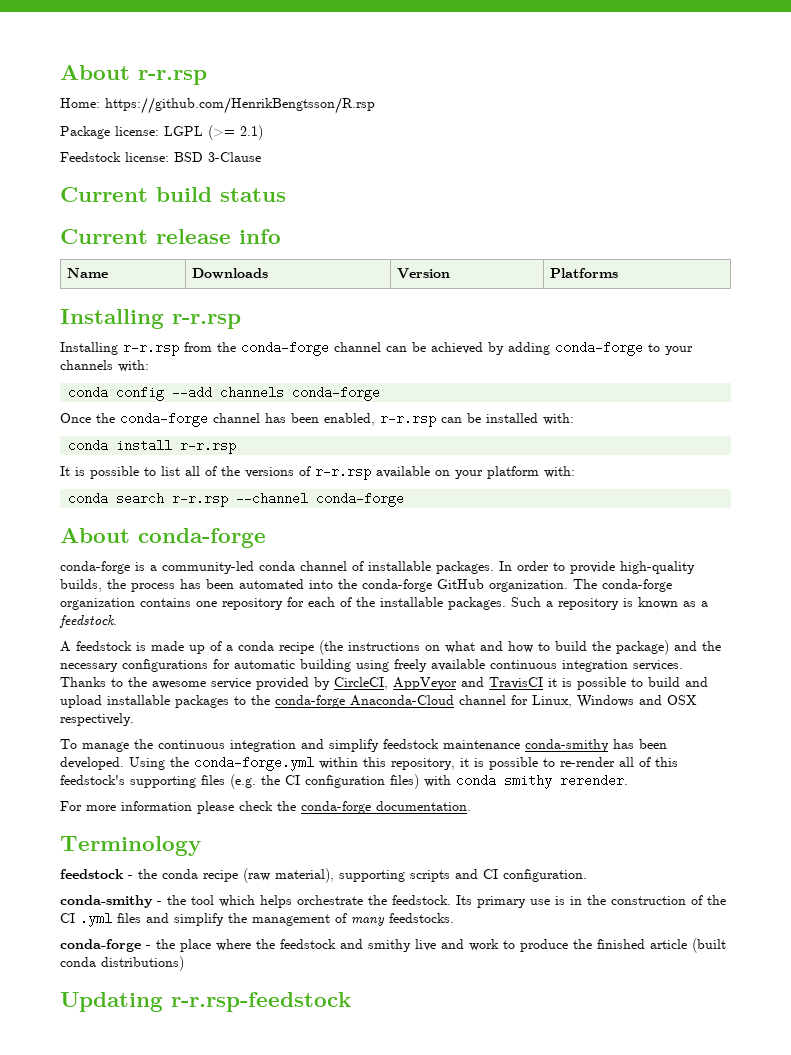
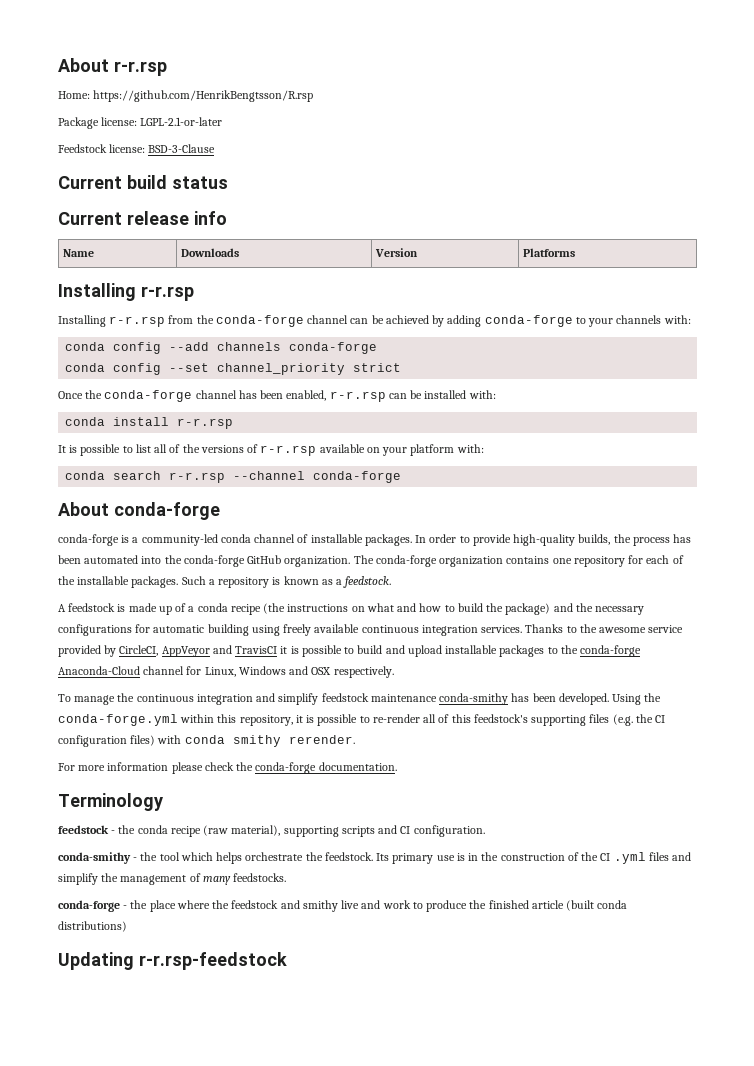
[164,125,263,140] LGPL (>= 2.1) -> [140,117,223,126] LGPL-2.1-or-later
[174,152,261,162] BSD 3-Clause -> [148,144,216,153] BSD-3-Clause
(381, 393) none -> [65,363,402,375] // conda config --set channel_priority strict

